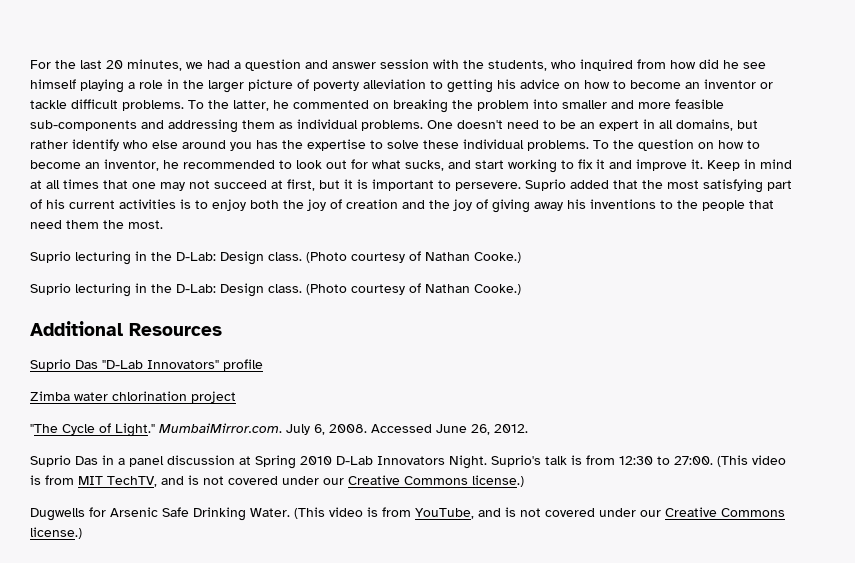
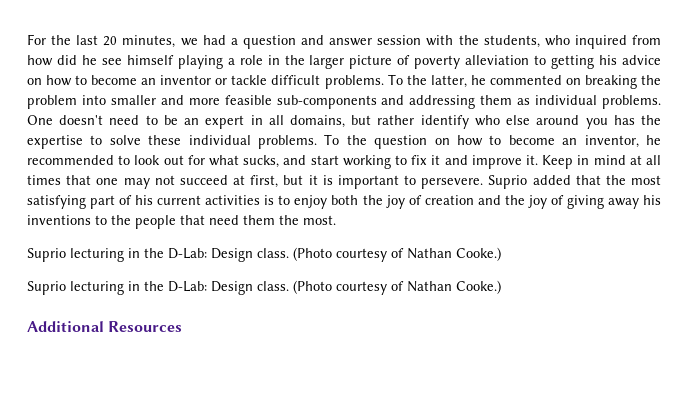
[30,359,263,371] [30,391,236,403] [30,423,528,437] [30,455,786,469] [30,475,524,487] [30,507,785,521] [30,527,82,539] // Suprio Das "D-Lab Innovators" profile // Zimba water chlorination project // "The Cycle of Light." MumbaiMirror.com. July 6, 2008. Accessed June 26, 2012. // Suprio Das in a panel discussion at Spring 2010 D-Lab Innovators Night. Suprio's talk is from 12:30 to 27:00. (This video is from MIT TechTV, and is not covered under our Creative Commons license.) // Dugwells for Arsenic Safe Drinking Water. (This video is from YouTube, and is not covered under our Creative Commons license.) -> (183, 326) none

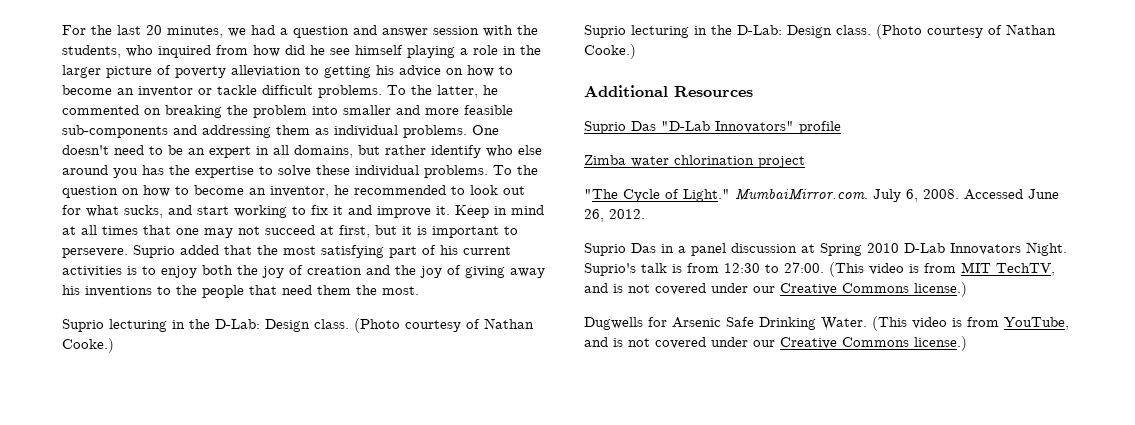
(183, 326) none -> [584,121,841,134] [584,155,805,168] [584,189,1059,202] [584,209,645,222] [584,242,1067,256] [584,262,1055,277] [584,282,967,297] [584,316,1069,331] [584,336,967,351] // Suprio Das "D-Lab Innovators" profile // Zimba water chlorination project // "The Cycle of Light." MumbaiMirror.com. July 6, 2008. Accessed June 26, 2012. // Suprio Das in a panel discussion at Spring 2010 D-Lab Innovators Night. Suprio's talk is from 12:30 to 27:00. (This video is from MIT TechTV, and is not covered under our Creative Commons license.) // Dugwells for Arsenic Safe Drinking Water. (This video is from YouTube, and is not covered under our Creative Commons license.)

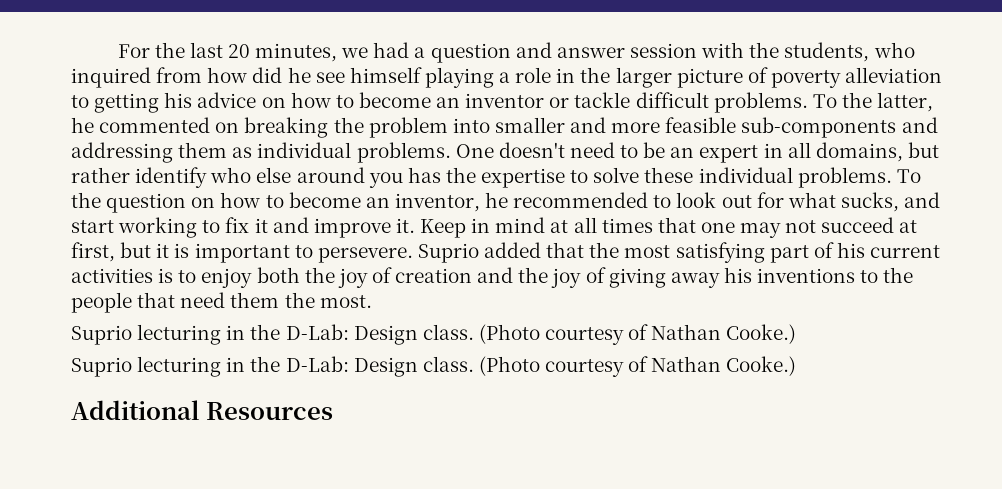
[584,121,841,134] [584,155,805,168] [584,189,1059,202] [584,209,645,222] [584,242,1067,256] [584,262,1055,277] [584,282,967,297] [584,316,1069,331] [584,336,967,351] // Suprio Das "D-Lab Innovators" profile // Zimba water chlorination project // "The Cycle of Light." MumbaiMirror.com. July 6, 2008. Accessed June 26, 2012. // Suprio Das in a panel discussion at Spring 2010 D-Lab Innovators Night. Suprio's talk is from 12:30 to 27:00. (This video is from MIT TechTV, and is not covered under our Creative Commons license.) // Dugwells for Arsenic Safe Drinking Water. (This video is from YouTube, and is not covered under our Creative Commons license.) -> (334, 411) none

